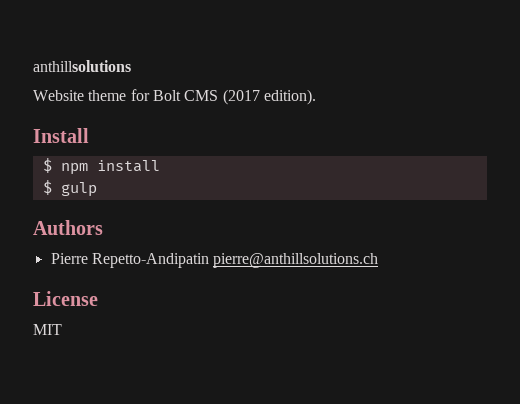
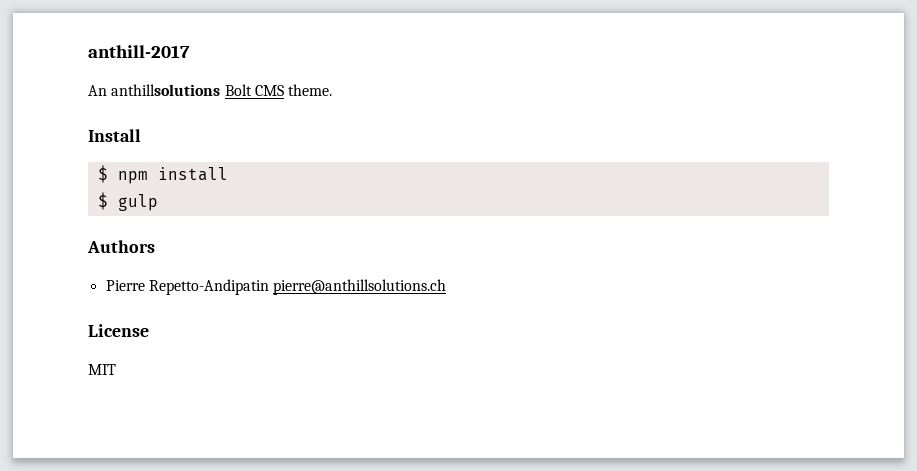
(33, 66) none -> [88,45,190,58] [88,85,107,96] anthill-2017 // An
[33,89,316,105] // Website theme for Bolt CMS (2017 edition). -> [224,84,333,96] Bolt CMS theme.

